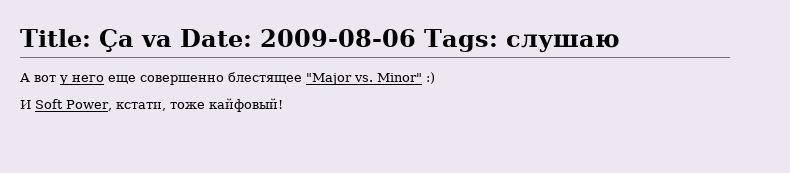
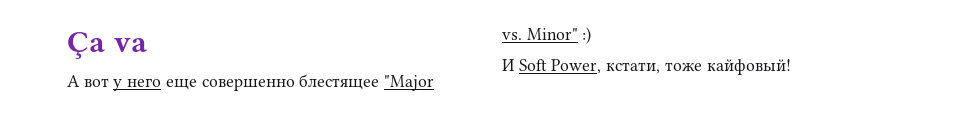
[20,29,91,47] Title: -> (67, 45) none
[180,29,620,52] Date: 2009-08-06 Tags: слушаю -> (147, 45) none

